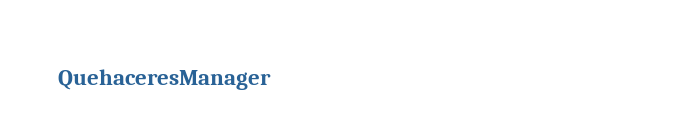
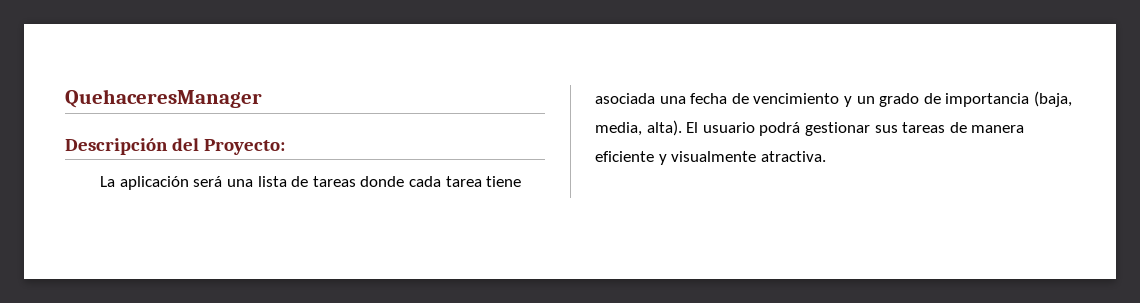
(271, 79) none -> [65,138,286,155] [100,176,522,190] [595,91,1072,107] [595,120,1025,136] [595,151,826,165] // Descripción del Proyecto: // La aplicación será una lista de tareas donde cada tarea tiene asociada una fecha de vencimiento y un grado de importancia (baja, media, alta). El usuario podrá gestionar sus tareas de manera eficiente y visualmente atractiva.

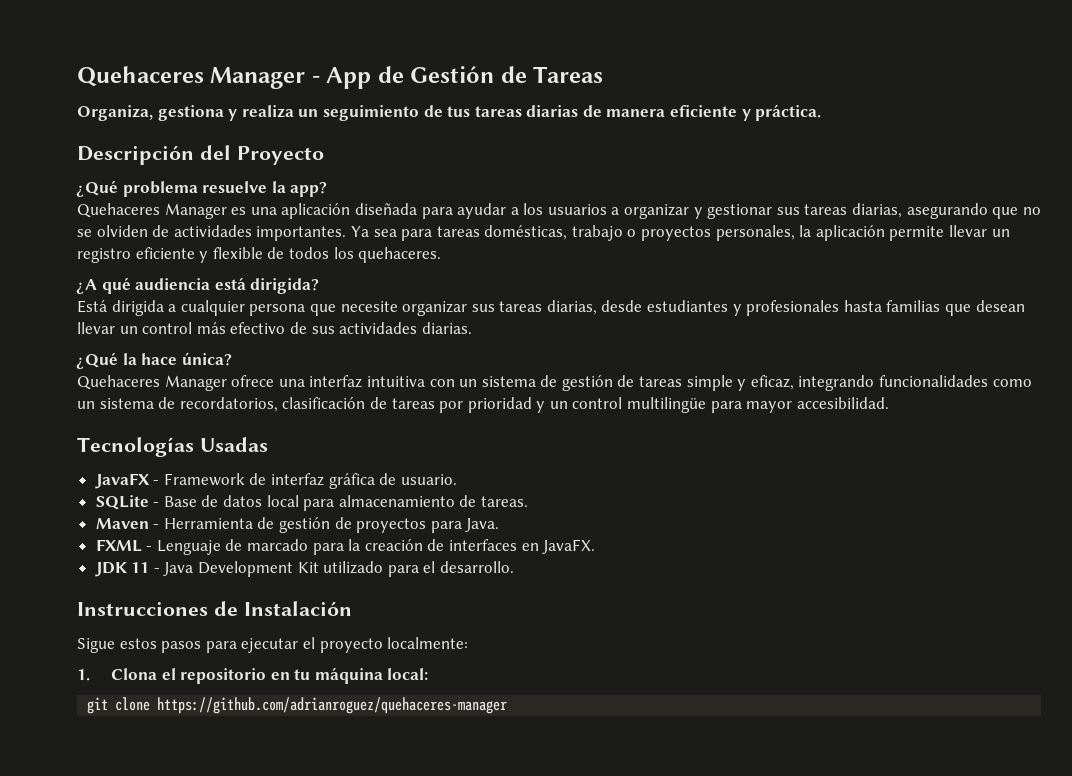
[65,89,262,108] [65,138,286,155] [100,176,522,190] [595,91,1072,107] [595,120,1025,136] [595,151,826,165] QuehaceresManager // Descripción del Proyecto: // La aplicación será una lista de tareas donde cada tarea tiene asociada una fecha de vencimiento y un grado de importancia (baja, media, alta). El usuario podrá gestionar sus tareas de manera eficiente y visualmente atractiva. -> [77,66,604,89] [77,104,822,121] [77,145,324,165] [76,180,328,197] [77,203,1041,219] [77,225,1010,241] [77,247,442,263] [76,277,320,294] [77,300,1025,316] [77,322,472,334] [76,352,232,369] [77,375,1032,391] [77,397,889,413] [77,437,268,457] [94,473,457,489] [95,495,529,511] [95,517,500,533] [95,539,596,555] [94,561,515,577] [77,601,352,616] [77,637,469,653] [77,667,429,684] [87,697,508,714] Quehaceres Manager - App de Gestión de Tareas // Organiza, gestiona y realiza un seguimiento de tus tareas diarias de manera eficiente y práctica. // Descripción del Proyecto // ¿Qué problema resuelve la app? // Quehaceres Manager es una aplicación diseñada para ayudar a los usuarios a organizar y gestionar sus tareas diarias, asegurando que no se olviden de actividades importantes. Ya sea para tareas domésticas, trabajo o proyectos personales, la aplicación permite llevar un registro eficiente y flexible de todos los quehaceres. // ¿A qué audiencia está dirigida? // Está dirigida a cualquier persona que necesite organizar sus tareas diarias, desde estudiantes y profesionales hasta familias que desean llevar un control más efectivo de sus actividades diarias. // ¿Qué la hace única? // Quehaceres Manager ofrece una interfaz intuitiva con un sistema de gestión de tareas simple y eficaz, integrando funcionalidades como un sistema de recordatorios, clasificación de tareas por prioridad y un control multilingüe para mayor accesibilidad. // Tecnologías Usadas // JavaFX - Framework de interfaz gráfica de usuario. // SQLite - Base de datos local para almacenamiento de tareas. // Maven - Herramienta de gestión de proyectos para Java. // FXML - Lenguaje de marcado para la creación de interfaces en JavaFX. // JDK 11 - Java Development Kit utilizado para el desarrollo. // Instrucciones de Instalación // Sigue estos pasos para ejecutar el proyecto localmente: // 1. Clona el repositorio en tu máquina local: // git clone https://github.com/adrianroguez/quehaceres-manager

